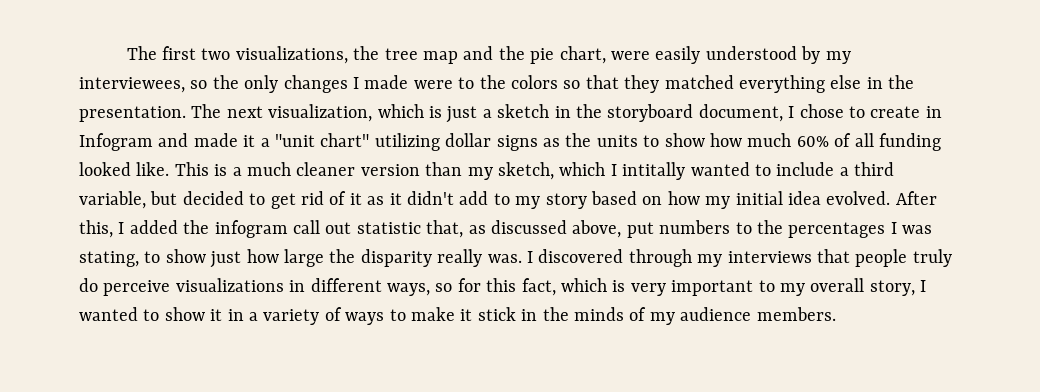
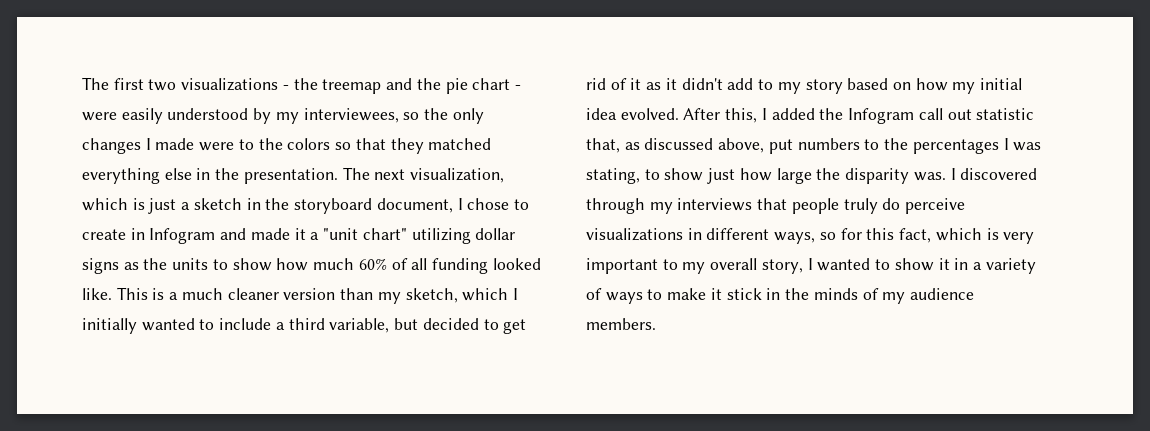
[235,46,458,64] visualizations, the tree map -> [181,78,382,94] visualizations - the treemap
[559,46,606,64] chart, -> [472,78,521,90] chart -
[622,162,686,180] intitally -> [82,318,137,334] initially
[214,220,288,238] infogram -> [848,108,915,124] Infogram
[437,249,483,267] really -> (910, 176) none

